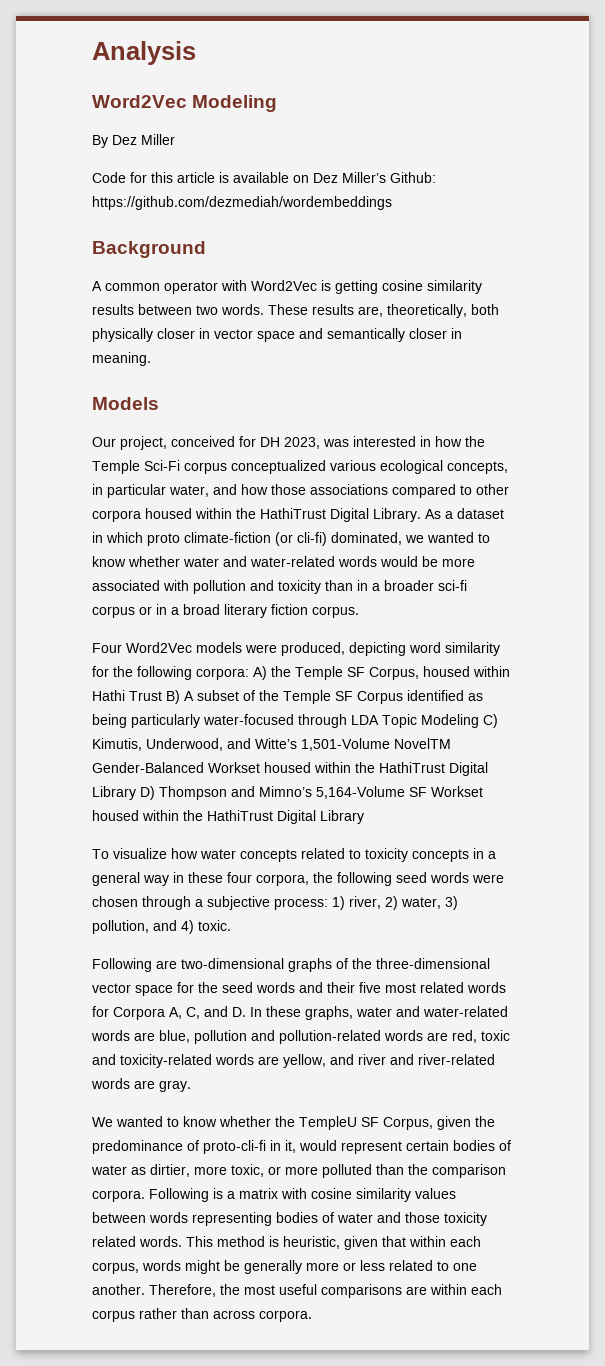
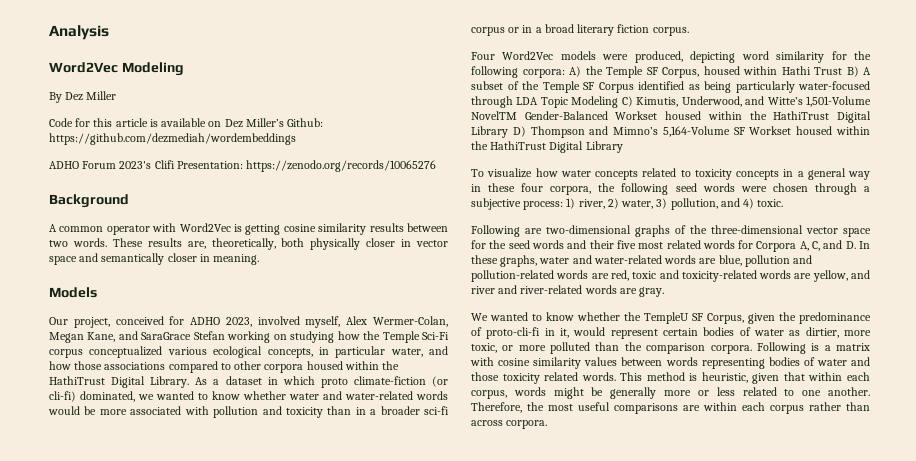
(392, 203) none -> [49,160,437,172] // ADHO Forum 2023's Clifi Presentation: https://zenodo.org/records/10065276
[260,436,431,449] DH 2023, was interested in -> [190,316,448,328] [49,331,335,343] ADHO 2023, involved myself, Alex Wermer-Colan, Megan Kane, and SaraGrace Stefan working on studying

